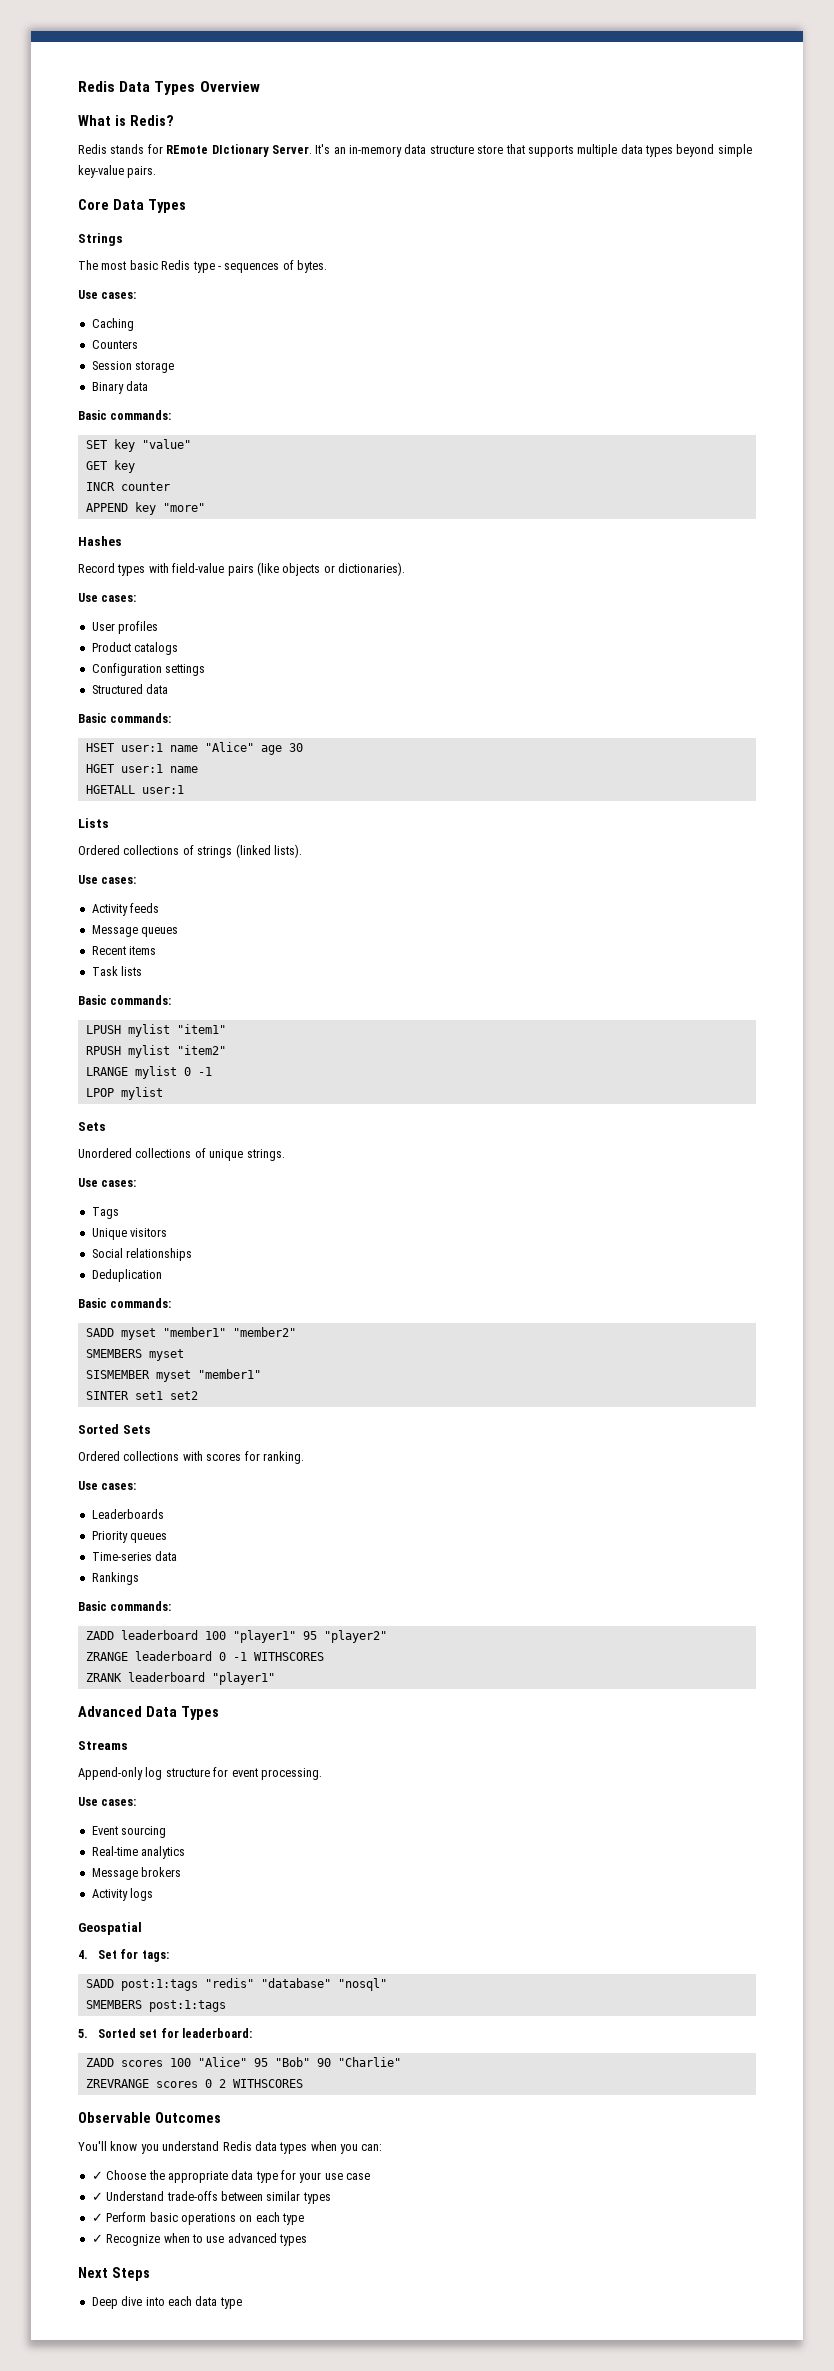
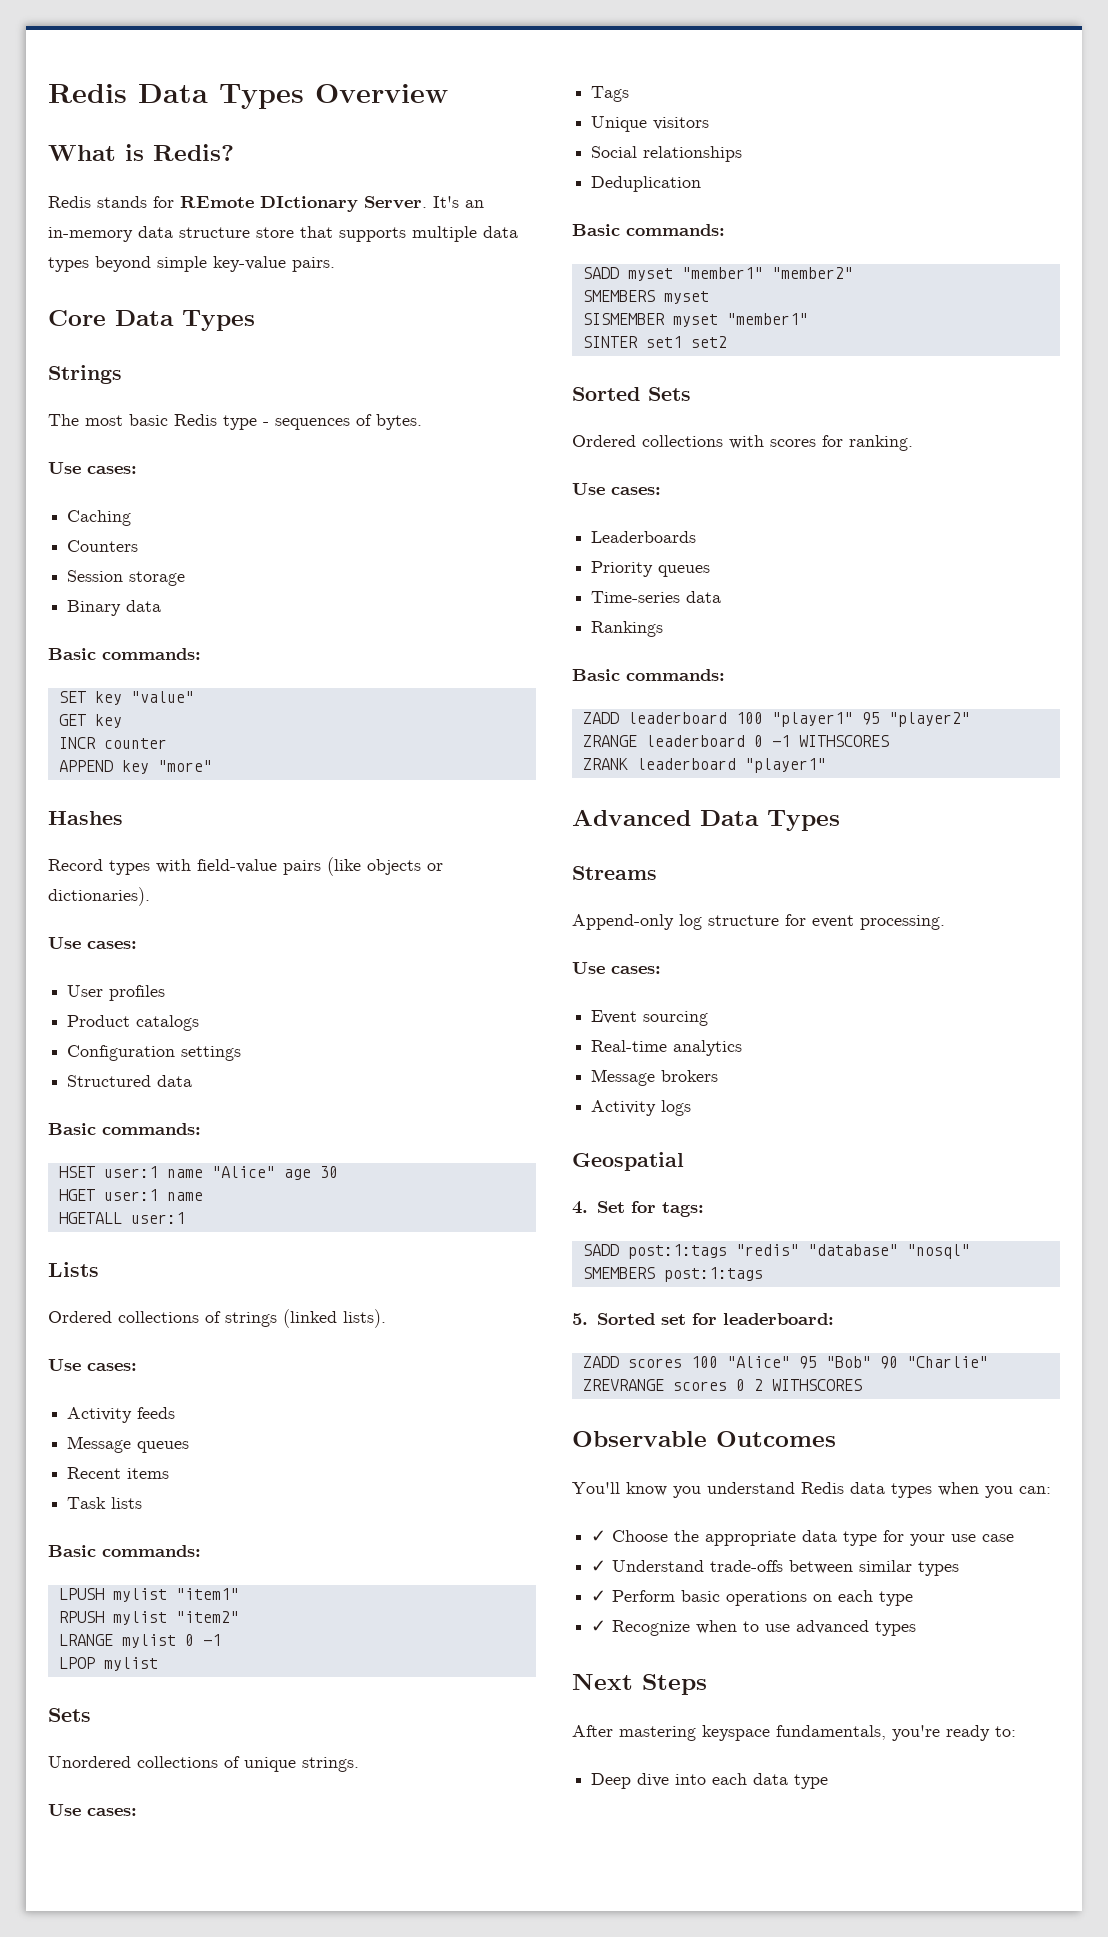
(150, 2274) none -> [572,1725,1016,1741] // After mastering keyspace fundamentals, you're ready to:

